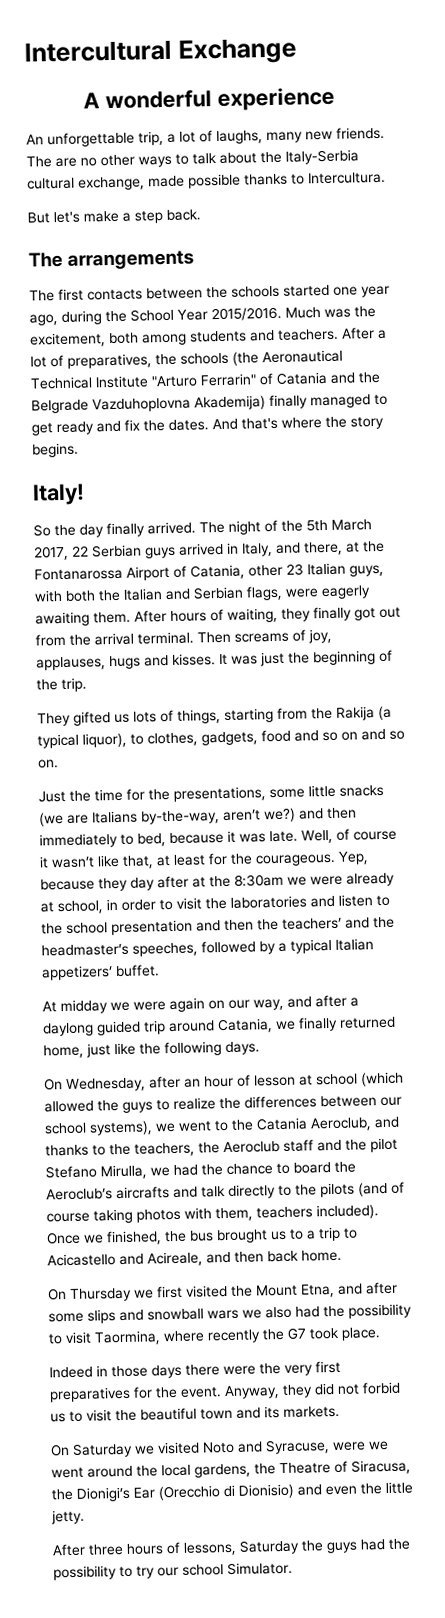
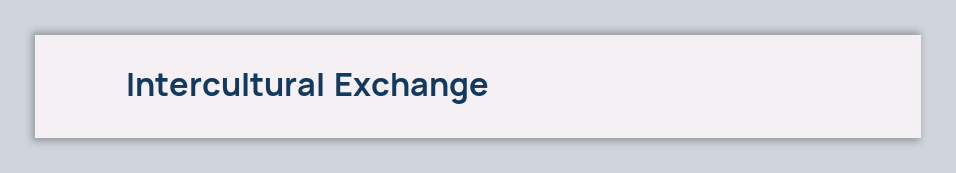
[83,86,335,111] [26,126,385,148] [26,149,359,168] [27,171,386,191] [27,209,201,224] [28,250,195,270] [29,284,390,302] [29,306,376,326] [30,327,387,348] [30,349,343,369] [30,371,380,390] [31,393,388,414] [31,415,384,436] [32,442,79,458] [32,483,85,506] [33,519,372,538] [34,540,385,561] [34,562,384,581] [34,585,371,603] [35,606,401,627] [35,628,332,647] [36,649,393,671] [36,677,87,693] [37,705,392,727] [37,728,405,749] [38,759,59,769] [38,784,384,803] [39,807,357,827] [39,828,397,849] [39,851,369,869] [40,872,395,892] [40,894,390,915] [41,916,395,936] [41,938,374,957] [41,964,160,981] [42,994,359,1015] [43,1016,396,1037] [43,1041,260,1059] [44,1071,404,1092] [44,1095,402,1113] [44,1116,400,1136] [45,1137,398,1157] [45,1161,356,1180] [46,1181,405,1201] [46,1204,379,1224] [46,1226,358,1246] [47,1249,342,1267] [48,1281,398,1302] [48,1303,412,1324] [48,1327,381,1346] [49,1360,341,1379] [49,1381,401,1403] [50,1405,340,1423] [50,1439,389,1458] [51,1459,411,1479] [51,1481,413,1502] [51,1509,85,1525] [52,1538,410,1557] [53,1561,293,1581] // A wonderful experience // An unforgettable trip, a lot of laughs, many new friends. The are no other ways to talk about the Italy-Serbia cultural exchange, made possible thanks to Intercultura. // But let's make a step back. // The arrangements // The first contacts between the schools started one year ago, during the School Year 2015/2016. Much was the excitement, both among students and teachers. After a lot of preparatives, the schools (the Aeronautical Technical Institute "Arturo Ferrarin" of Catania and the Belgrade Vazduhoplovna Akademija) finally managed to get ready and fix the dates. And that's where the story begins. // Italy! // So the day finally arrived. The night of the 5th March 2017, 22 Serbian guys arrived in Italy, and there, at the Fontanarossa Airport of Catania, other 23 Italian guys, with both the Italian and Serbian flags, were eagerly awaiting them. After hours of waiting, they finally got out from the arrival terminal. Then screams of joy, applauses, hugs and kisses. It was just the beginning of the trip. // They gifted us lots of things, starting from the Rakija (a typical liquor), to clothes, gadgets, food and so on and so on. // Just the time for the presentations, some little snacks (we are Italians by-the-way, aren’t we?) and then immediately to bed, because it was late. Well, of course it wasn’t like that, at least for the courageous. Yep, because they day after at the 8:30am we were already at school, in order to visit the laboratories and listen to the school presentation and then the teachers’ and the headmaster’s speeches, followed by a typical Italian appetizers’ buffet. // At midday we were again on our way, and after a daylong guided trip around Catania, we finally returned home, just like the following days. // On Wednesday, after an hour of lesson at school (which allowed the guys to realize the differences between our school systems), we went to the Catania Aeroclub, and thanks to the teachers, the Aeroclub staff and the pilot Stefano Mirulla, we had the chance to board the Aeroclub’s aircrafts and talk directly to the pilots (and of course taking photos with them, teachers included). Once we finished, the bus brought us to a trip to Acicastello and Acireale, and then back home. // On Thursday we first visited the Mount Etna, and after some slips and snowball wars we also had the possibility to visit Taormina, where recently the G7 took place. // Indeed in those days there were the very first preparatives for the event. Anyway, they did not forbid us to visit the beautiful town and its markets. // On Saturday we visited Noto and Syracuse, were we went around the local gardens, the Theatre of Siracusa, the Dionigi’s Ear (Orecchio di Dionisio) and even the little jetty. // After three hours of lessons, Saturday the guys had the possibility to try our school Simulator. -> (489, 88) none

